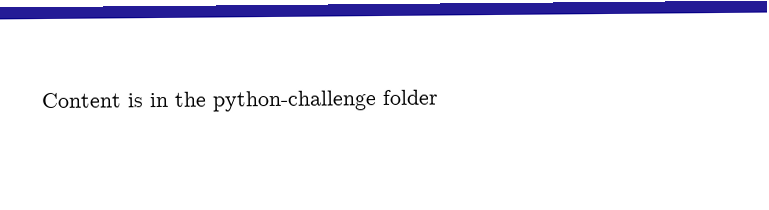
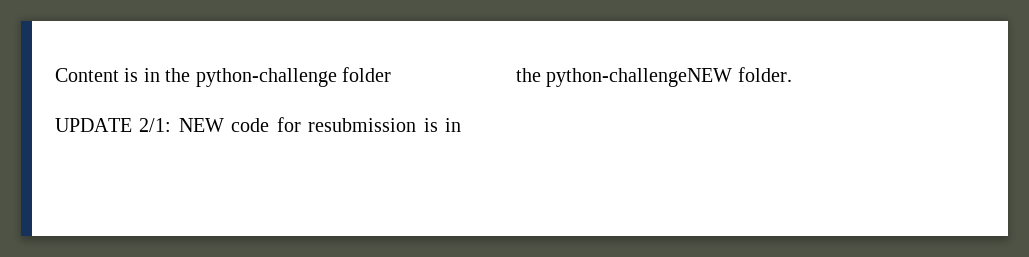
(438, 97) none -> [55,117,461,132] [516,67,792,87] // UPDATE 2/1: NEW code for resubmission is in the python-challengeNEW folder.

